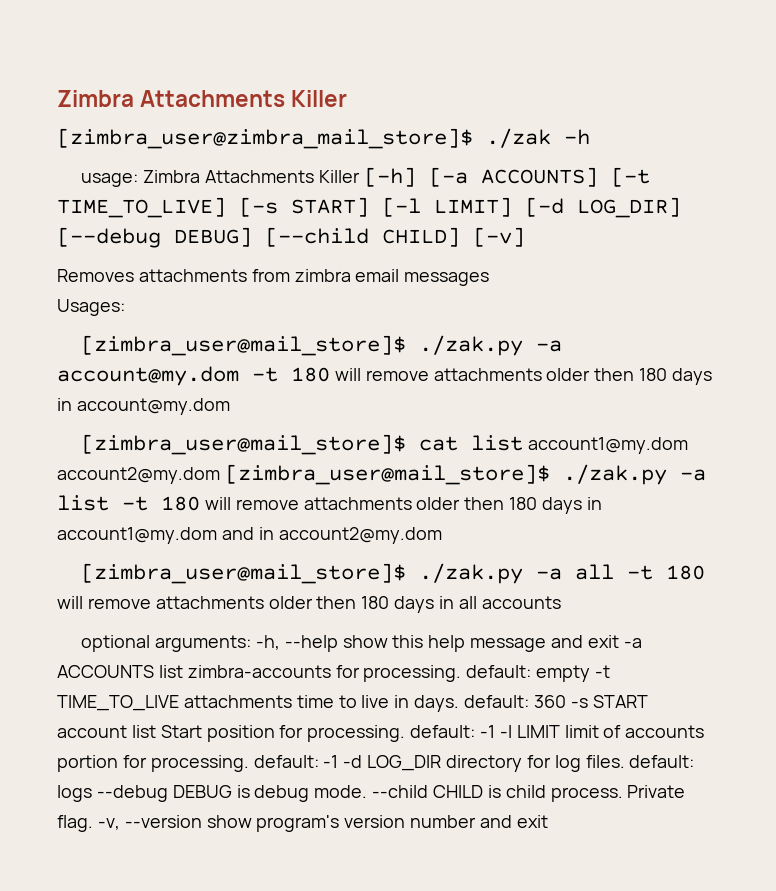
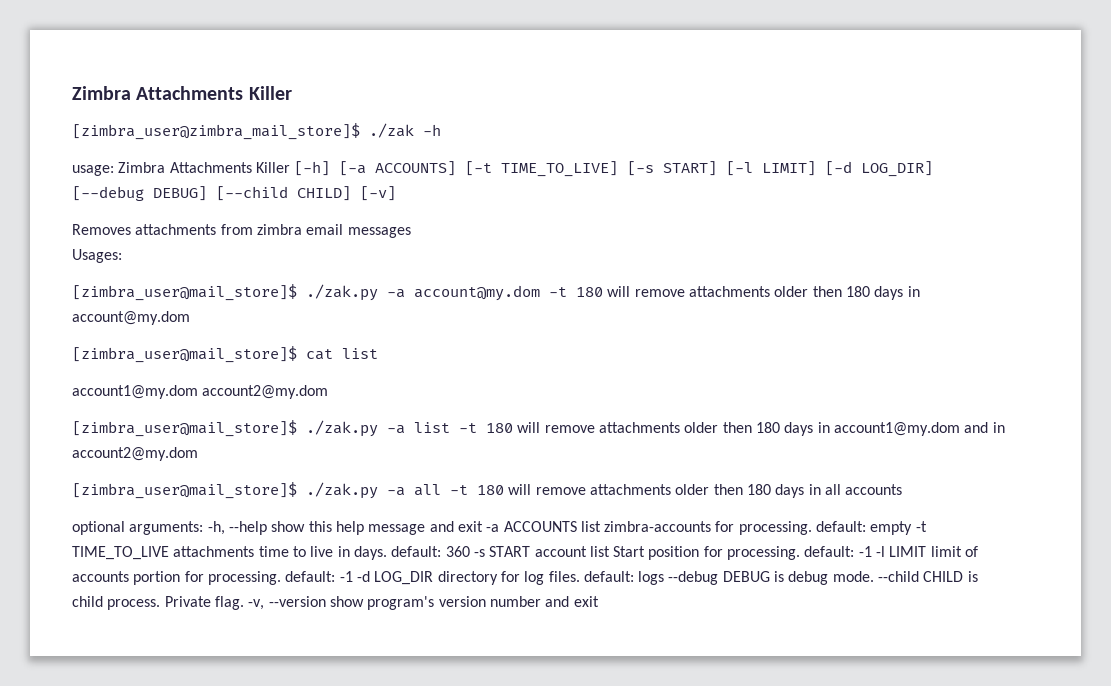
(524, 443) none -> (378, 353) //
(220, 475) none -> (329, 392) //

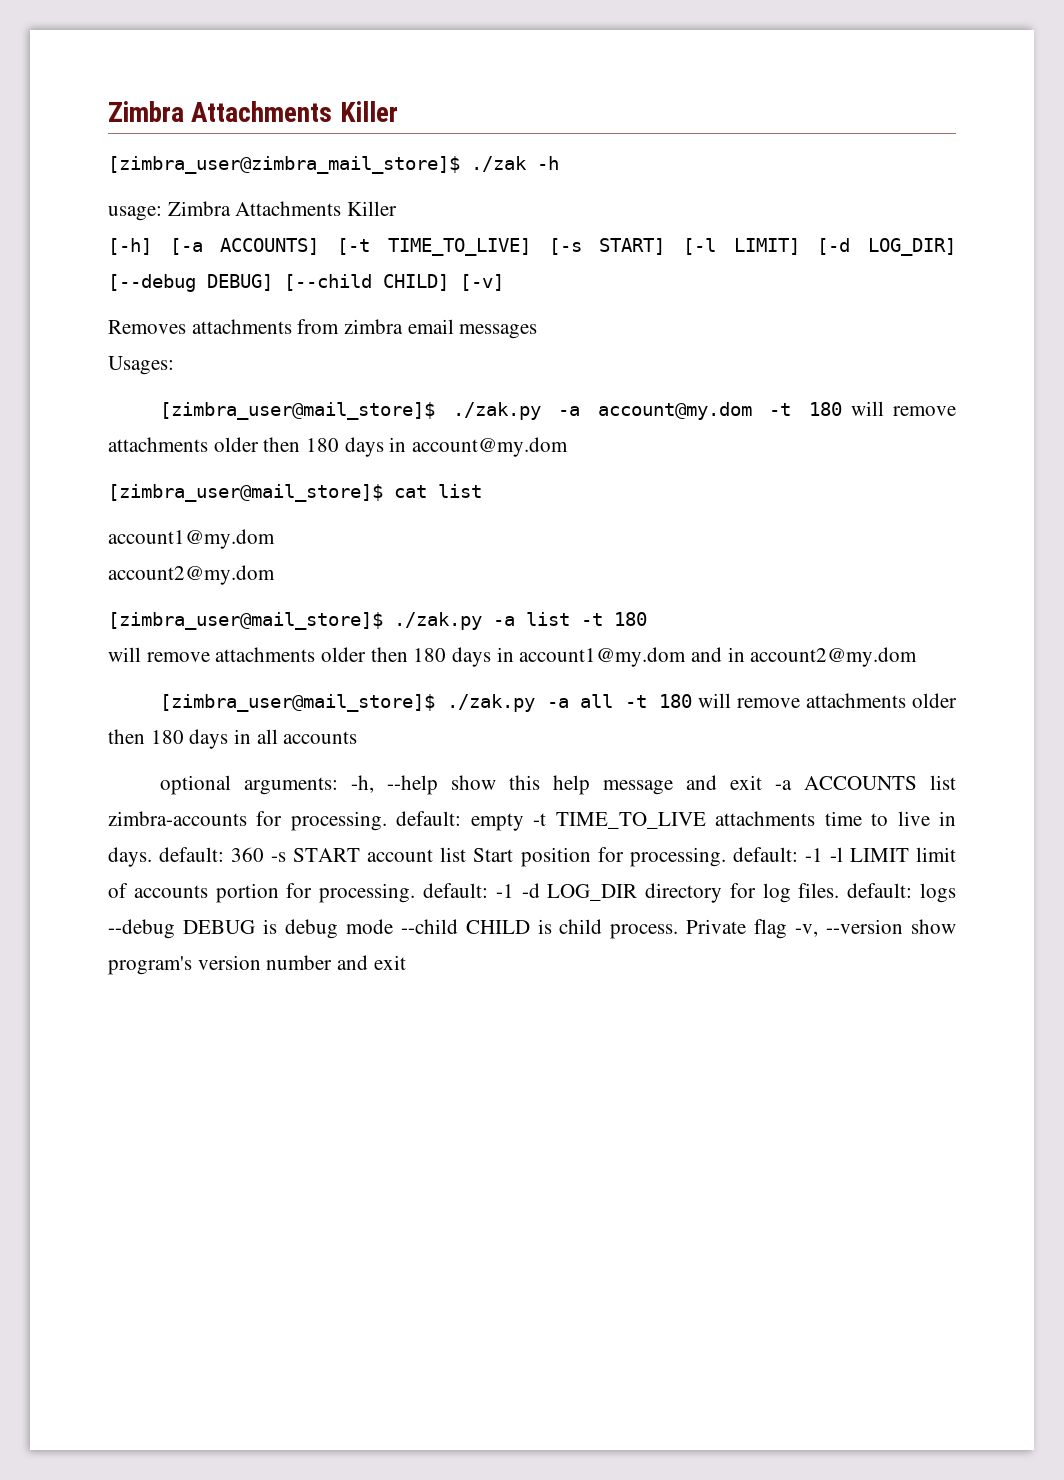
(290, 167) none -> (398, 208) //
(198, 392) none -> (275, 539) //
(513, 428) none -> (647, 619) //
[832,571,874,582] mode. -> [345,919,393,934] mode
[214,596,244,610] flag. -> [754,919,788,939] flag

